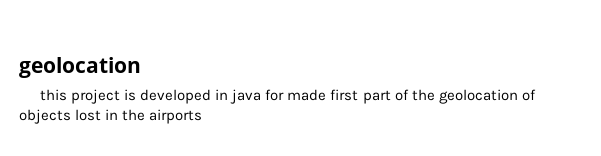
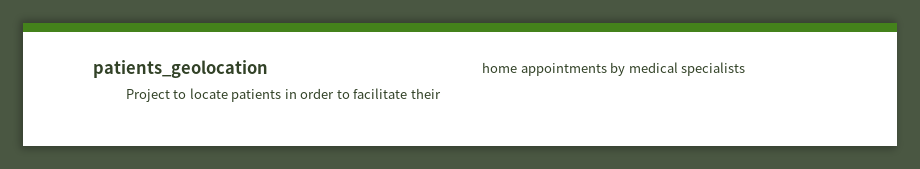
[19,57,141,78] [40,89,536,104] [19,109,203,124] geolocation // this project is developed in java for made first part of the geolocation of objects lost in the airports -> [93,60,268,78] [125,88,441,102] [482,62,746,76] patients_geolocation // Project to locate patients in order to facilitate their home appointments by medical specialists

